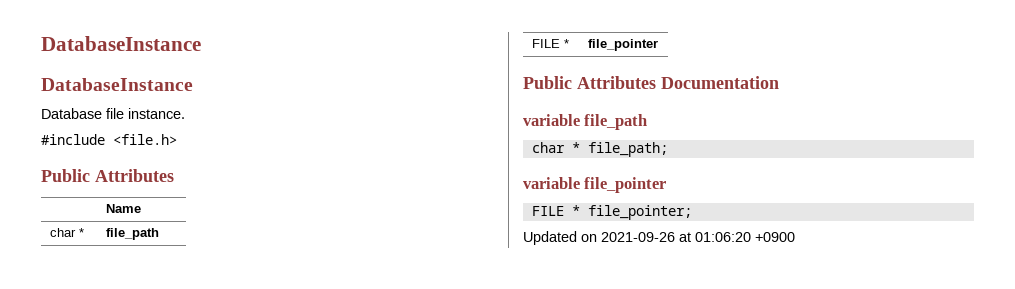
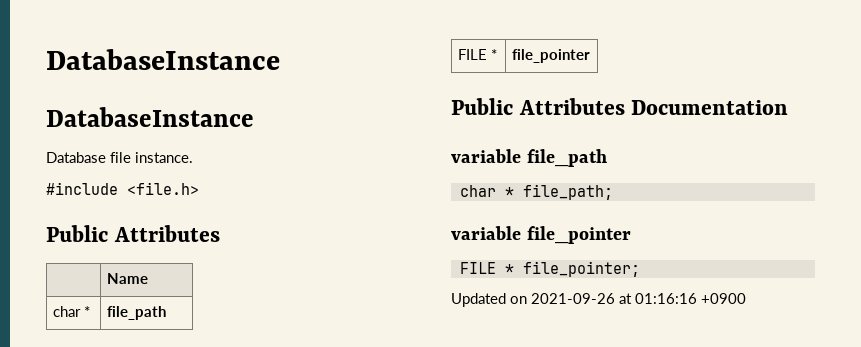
[695,232,751,242] 01:06:20 -> [635,293,697,304] 01:16:16

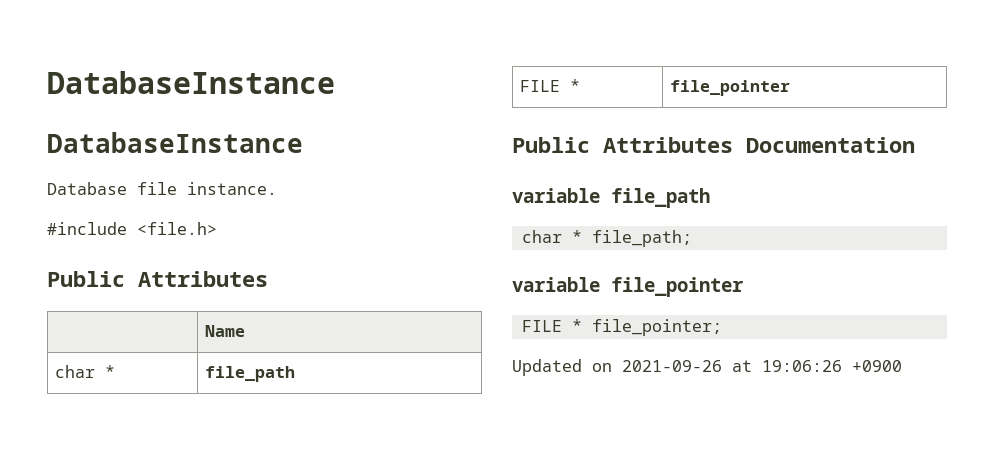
[635,293,697,304] 01:16:16 -> [762,360,842,372] 19:06:26

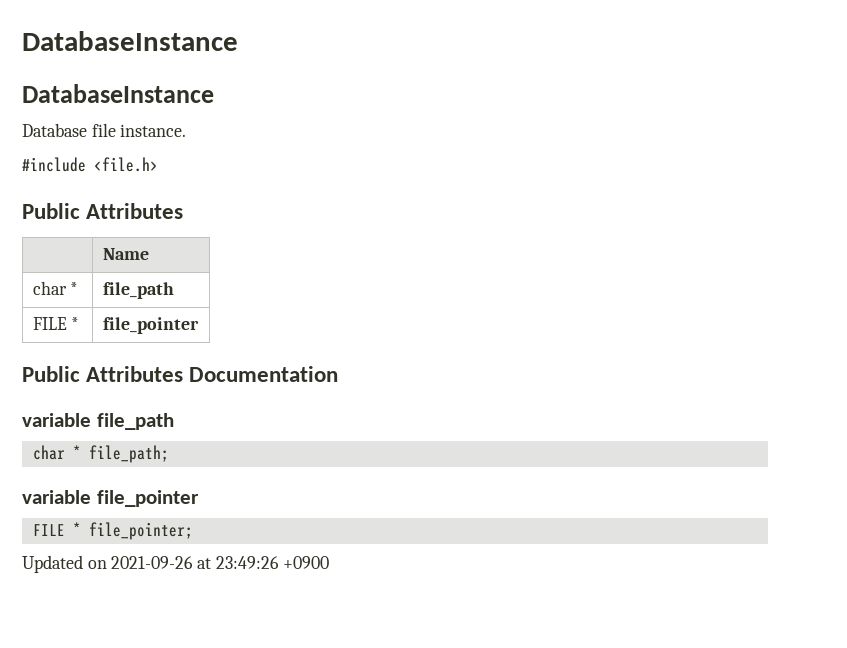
[762,360,842,372] 19:06:26 -> [215,556,279,569] 23:49:26

